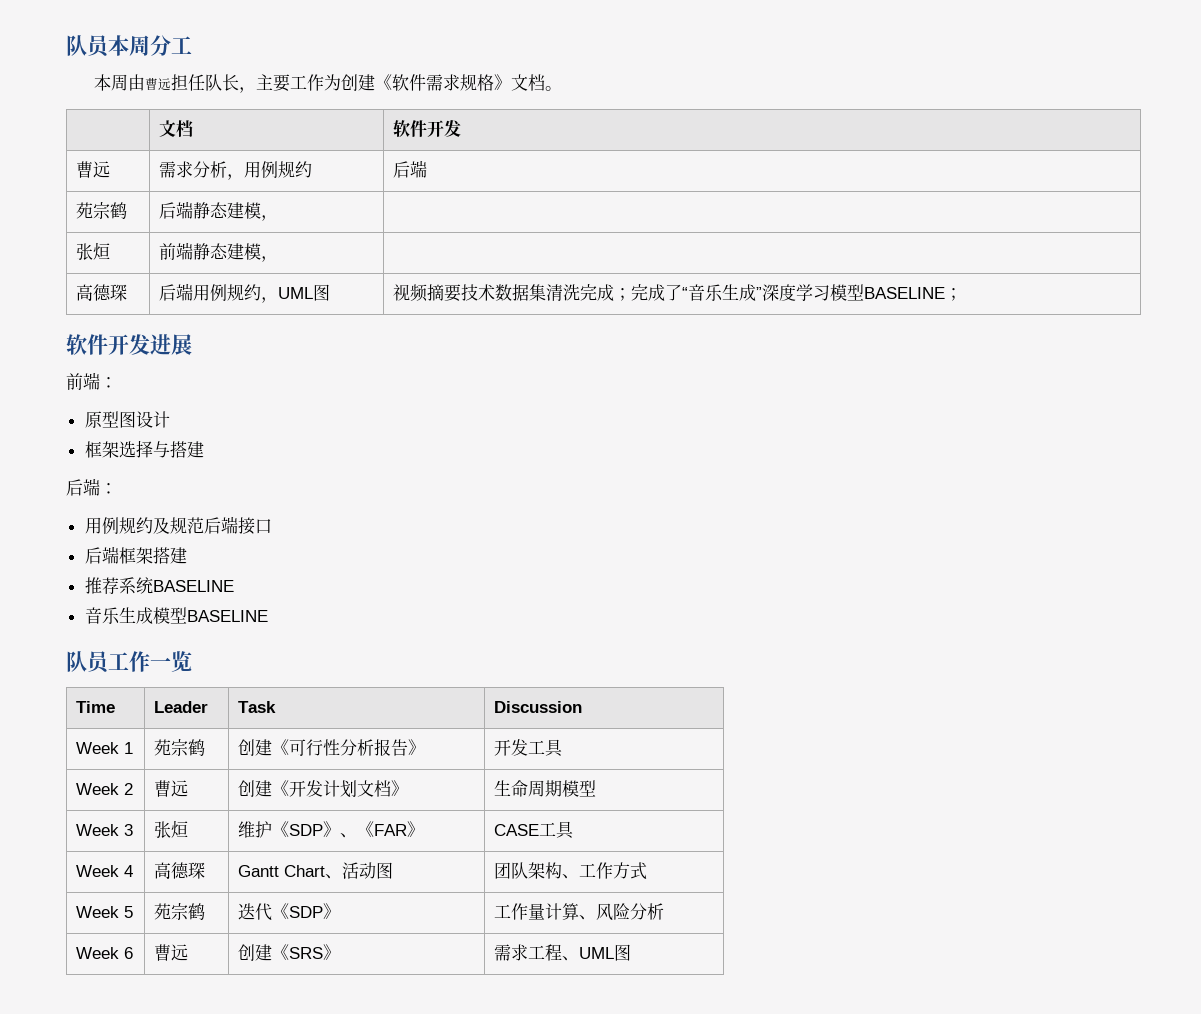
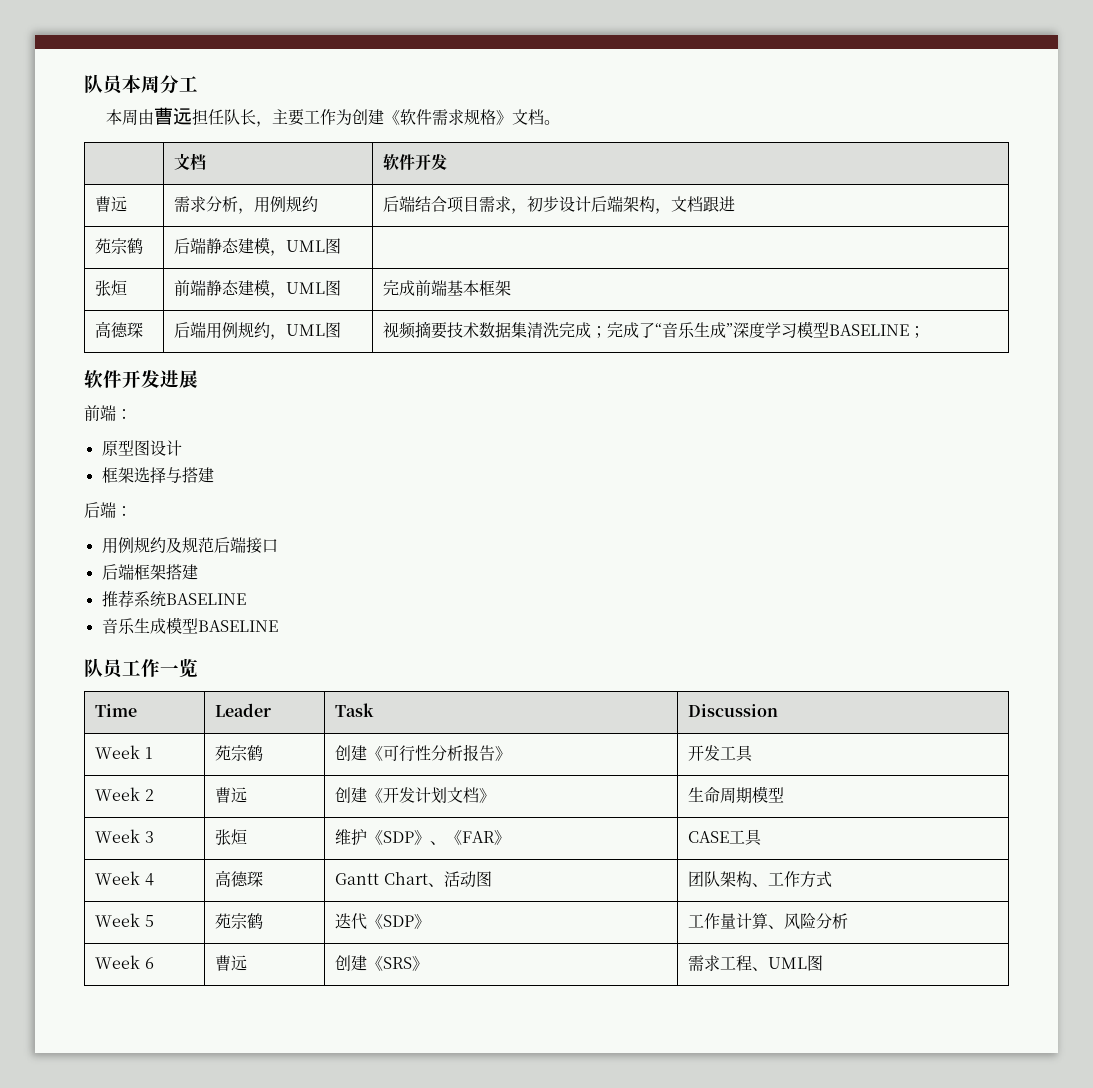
(427, 169) none -> [415,196,736,214] 结合项目需求，初步设计后端架构，文档跟进
(278, 218) none -> [286,238,342,254] UML图
(278, 259) | -> [286,280,342,296] [383,280,512,296] UML图 | 完成前端基本框架

